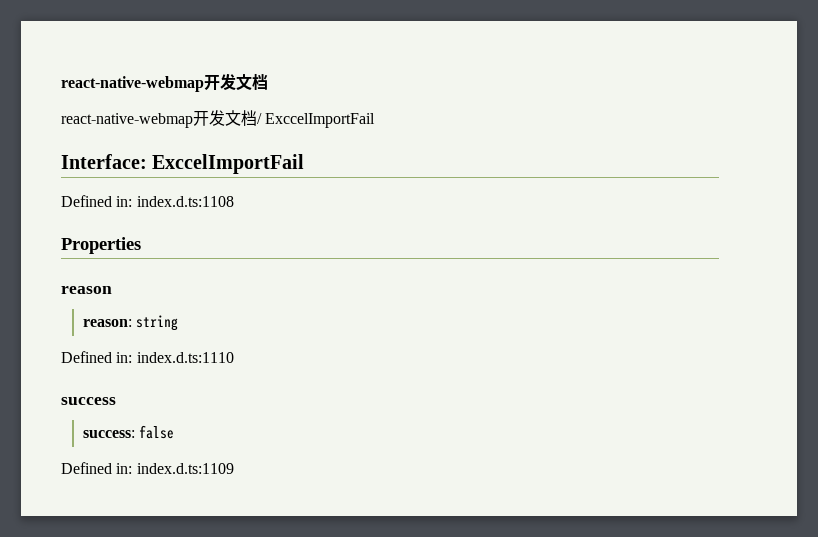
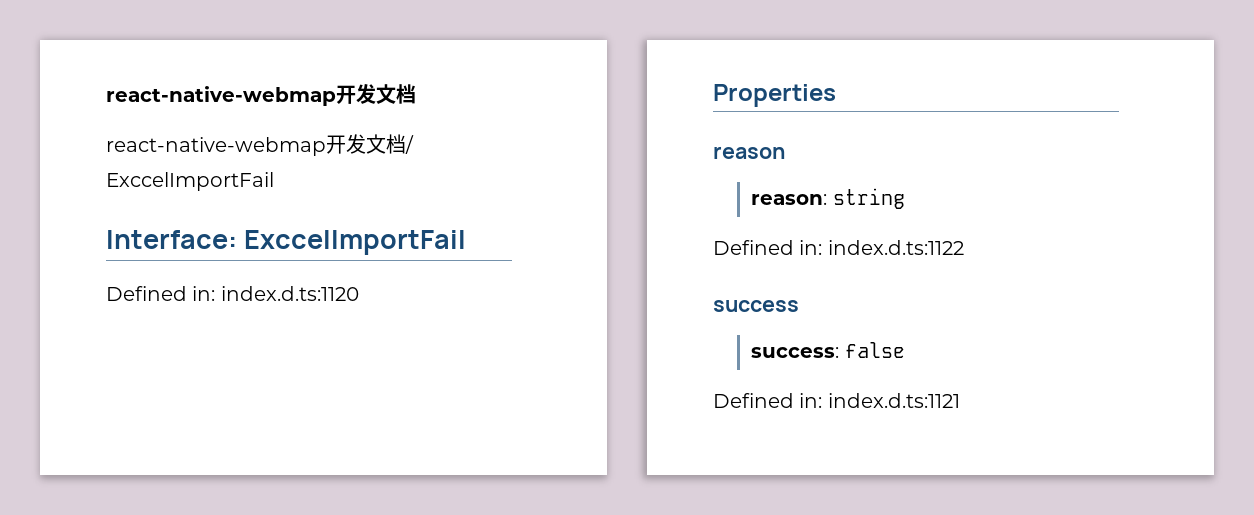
[136,196,234,207] index.d.ts:1108 -> [220,286,359,301] index.d.ts:1120
[136,352,234,363] index.d.ts:1110 -> [827,240,964,255] index.d.ts:1122
[136,463,234,474] index.d.ts:1109 -> [827,393,960,408] index.d.ts:1121

